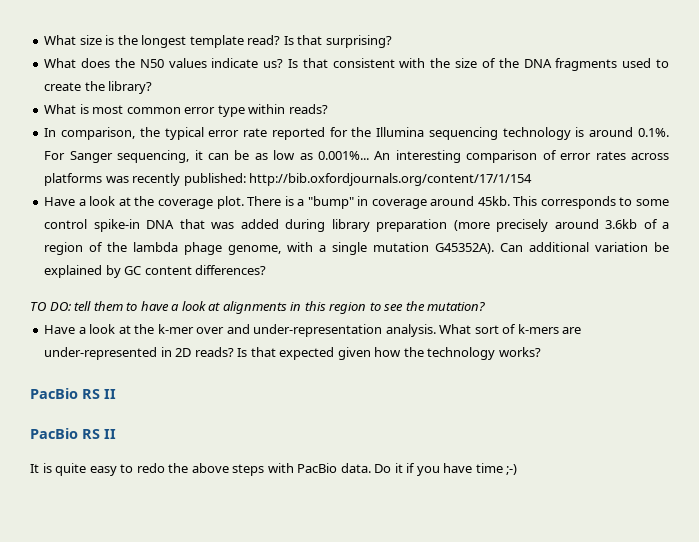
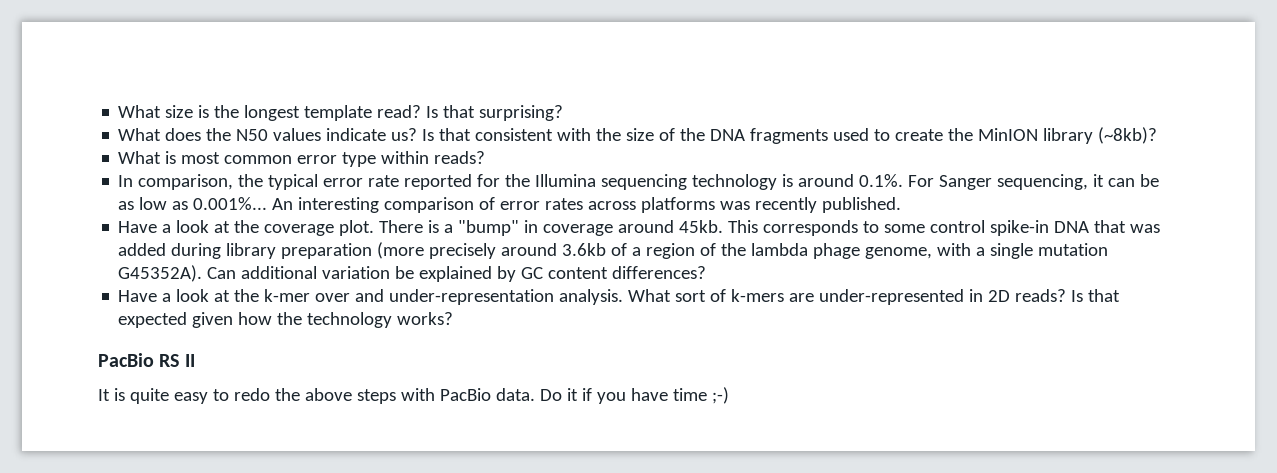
[108,81,153,94] library? -> [978,127,1158,144] MinION library (~8kb)?
[183,173,533,186] published: http://bib.oxfordjournals.org/content/17/1/154 -> [822,197,902,213] published.
[30,301,486,314] // TO DO: tell them to have a look at alignments in this region to see the mutation? -> (707, 272) none
[30,428,116,439] // PacBio RS II -> (195, 360) none

